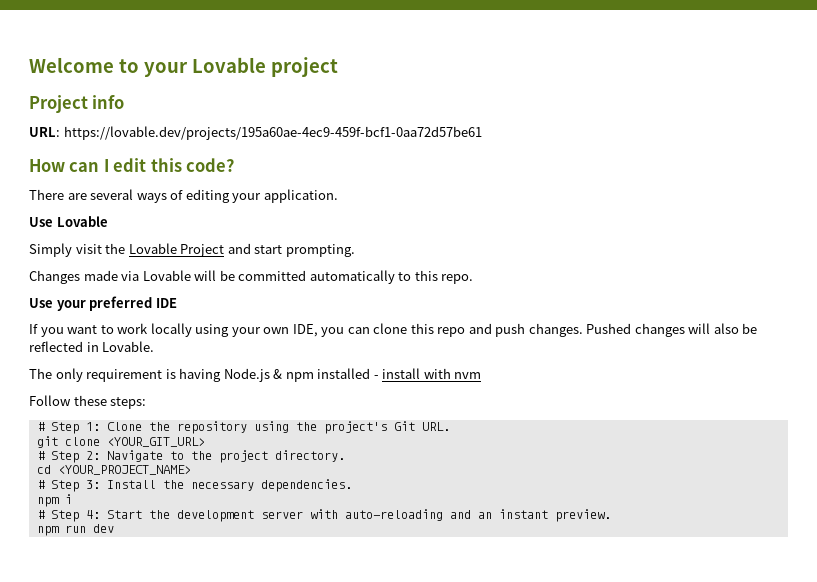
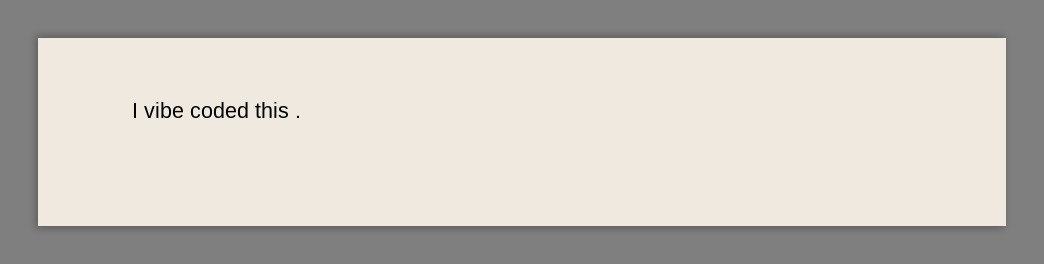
[29,57,338,77] [29,95,125,113] [29,126,482,140] [29,158,235,172] [29,189,338,203] [29,216,108,227] [29,243,355,257] [29,270,474,284] [29,296,177,311] [29,323,758,337] [29,341,155,352] [29,368,482,382] [29,395,147,409] [36,421,450,434] [36,436,205,448] [36,450,345,463] [36,465,191,475] [36,479,352,492] [36,494,72,507] [36,509,611,522] [36,524,114,536] Welcome to your Lovable project // Project info // URL: https://lovable.dev/projects/195a60ae-4ec9-459f-bcf1-0aa72d57be61 // How can I edit this code? // There are several ways of editing your application. // Use Lovable // Simply visit the Lovable Project and start prompting. // Changes made via Lovable will be committed automatically to this repo. // Use your preferred IDE // If you want to work locally using your own IDE, you can clone this repo and push changes. Pushed changes will also be reflected in Lovable. // The only requirement is having Node.js & npm installed - install with nvm // Follow these steps: // # Step 1: Clone the repository using the project's Git URL. // git clone <YOUR_GIT_URL> // # Step 2: Navigate to the project directory. // cd <YOUR_PROJECT_NAME> // # Step 3: Install the necessary dependencies. // npm i // # Step 4: Start the development server with auto-reloading and an instant preview. // npm run dev -> [132,102,301,118] I vibe coded this .

